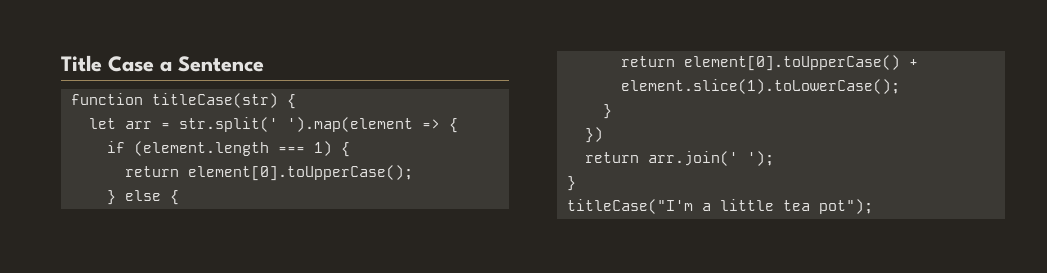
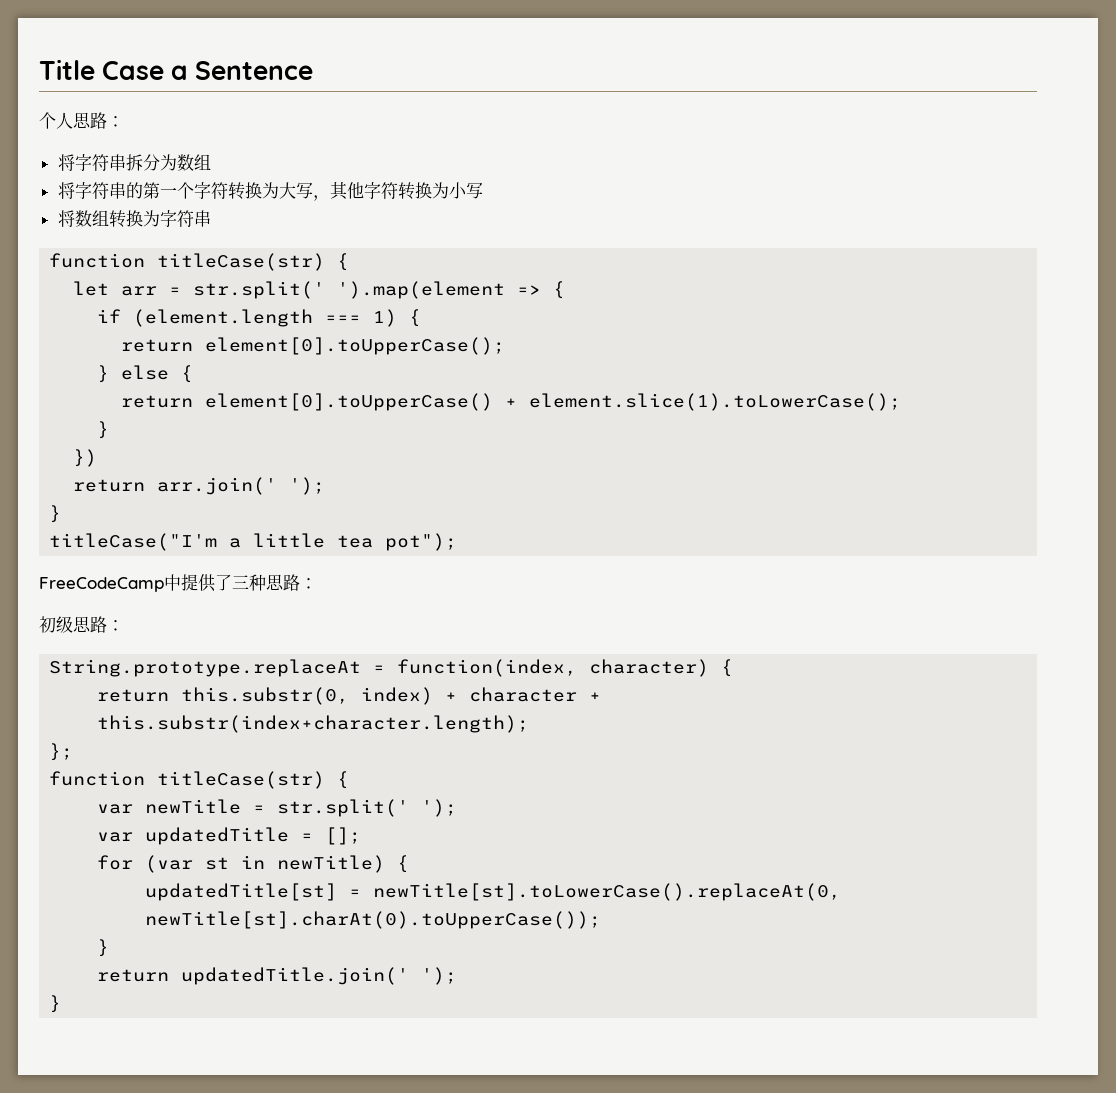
(264, 64) none -> [39,112,124,129] [57,154,211,171] [57,181,483,201] [57,210,211,228] // 个人思路： // 将字符串拆分为数组 // 将字符串的第一个字符转换为大写，其他字符转换为小写 // 将数组转换为字符串
(873, 206) none -> [39,574,317,592] [39,616,124,633] [49,659,734,677] [97,687,602,705] [97,715,530,733] [49,743,74,761] [49,771,350,789] [97,799,458,817] [97,827,362,845] [97,855,410,873] [145,883,842,901] [145,911,602,929] [97,939,110,957] [97,967,458,985] [49,995,62,1013] // FreeCodeCamp中提供了三种思路： // 初级思路： // String.prototype.replaceAt = function(index, character) { // return this.substr(0, index) + character + this.substr(index+character.length); // }; // function titleCase(str) { // var newTitle = str.split(' '); // var updatedTitle = []; // for (var st in newTitle) { // updatedTitle[st] = newTitle[st].toLowerCase().replaceAt(0, newTitle[st].charAt(0).toUpperCase()); // } // return updatedTitle.join(' '); // }

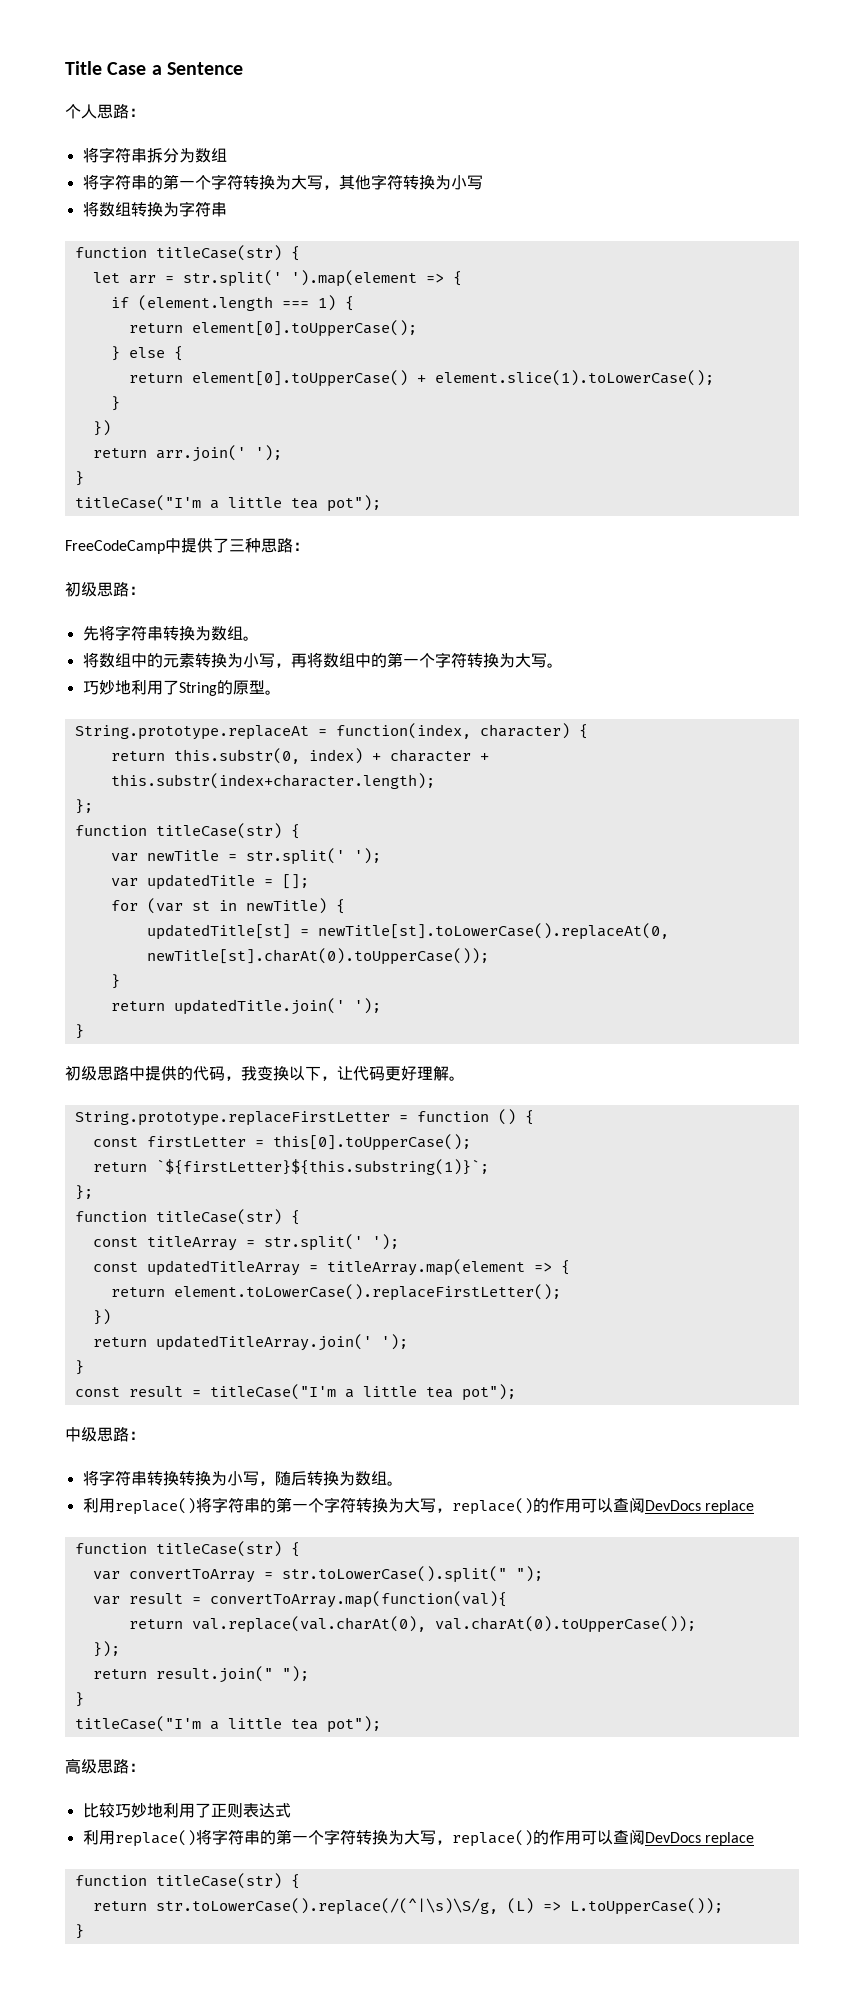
(124, 625) none -> [82,625,259,641] [82,652,563,668] [82,680,281,696] // 先将字符串转换为数组。 // 将数组中的元素转换为小写，再将数组中的第一个字符转换为大写。 // 巧妙地利用了String的原型。
(62, 1004) none -> [65,1066,465,1081] [74,1109,534,1126] [92,1134,471,1151] [92,1159,489,1175] [74,1185,93,1200] [74,1209,300,1225] [92,1234,399,1251] [92,1259,570,1276] [110,1284,561,1301] [92,1309,111,1325] [92,1334,408,1351] [74,1360,84,1375] [74,1384,516,1401] [65,1427,145,1442] [82,1470,403,1486] [82,1497,754,1515] [74,1541,300,1557] [92,1566,543,1583] [92,1591,507,1608] [128,1616,696,1633] [92,1641,120,1657] [92,1666,309,1683] [74,1692,84,1707] [74,1716,381,1733] [65,1758,145,1774] [82,1803,291,1818] [82,1829,754,1847] [74,1873,300,1889] [92,1898,723,1915] [74,1924,84,1939] // 初级思路中提供的代码，我变换以下，让代码更好理解。 // String.prototype.replaceFirstLetter = function () { // const firstLetter = this[0].toUpperCase(); // return `${firstLetter}${this.substring(1)}`; // }; // function titleCase(str) { // const titleArray = str.split(' '); // const updatedTitleArray = titleArray.map(element => { // return element.toLowerCase().replaceFirstLetter(); // }) // return updatedTitleArray.join(' '); // } // const result = titleCase("I'm a little tea pot"); // 中级思路： // 将字符串转换转换为小写，随后转换为数组。 // 利用replace()将字符串的第一个字符转换为大写，replace()的作用可以查阅DevDocs replace // function titleCase(str) { // var convertToArray = str.toLowerCase().split(" "); // var result = convertToArray.map(function(val){ // return val.replace(val.charAt(0), val.charAt(0).toUpperCase()); // }); // return result.join(" "); // } // titleCase("I'm a little tea pot"); // 高级思路： // 比较巧妙地利用了正则表达式 // 利用replace()将字符串的第一个字符转换为大写，replace()的作用可以查阅DevDocs replace // function titleCase(str) { // return str.toLowerCase().replace(/(^|\s)\S/g, (L) => L.toUpperCase()); // }

